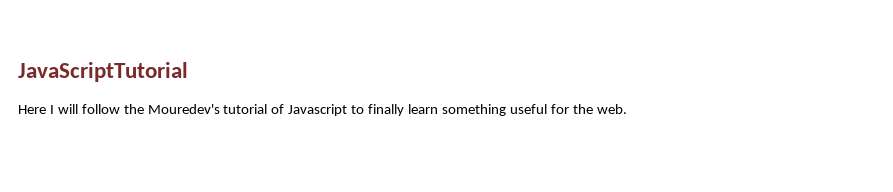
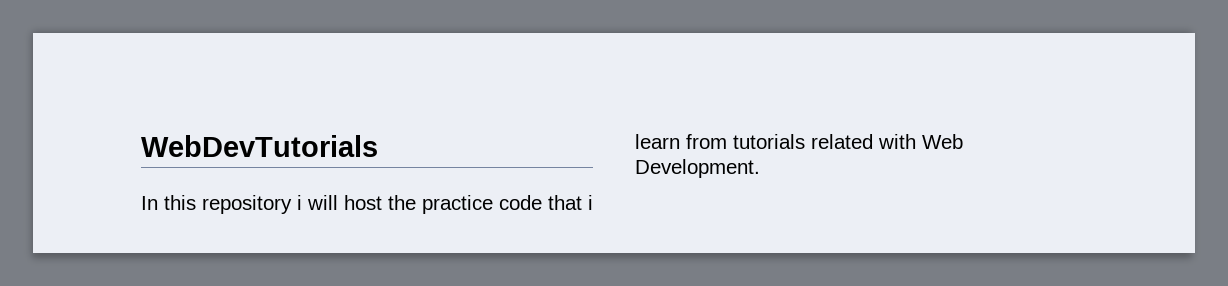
[18,62,188,82] [18,104,627,116] JavaScriptTutorial // Here I will follow the Mouredev's tutorial of Javascript to finally learn something useful for the web. -> [141,135,378,157] [141,195,593,214] [635,134,963,149] [635,159,760,178] WebDevTutorials // In this repository i will host the practice code that i learn from tutorials related with Web Development.

